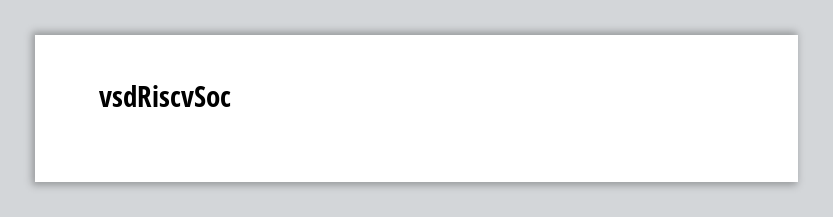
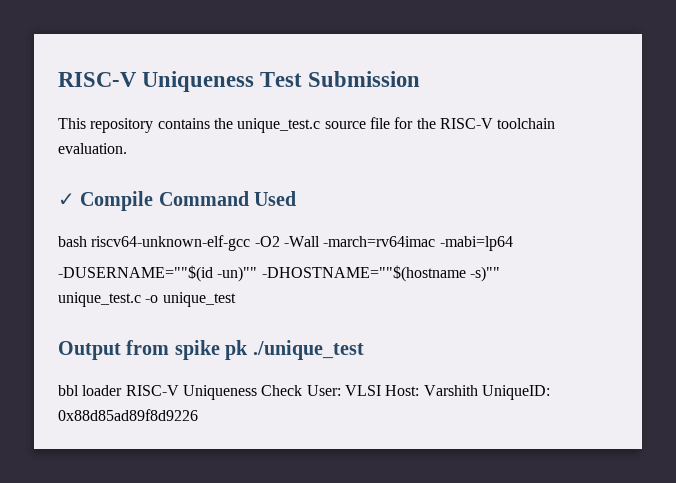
[99,85,231,107] vsdRiscvSoc -> [58,71,421,92] [58,117,556,133] [58,143,127,154] [58,191,297,211] [58,235,513,251] [58,265,500,282] [58,292,236,307] [58,340,364,360] [58,385,550,400] [58,409,198,421] RISC-V Uniqueness Test Submission // This repository contains the unique_test.c source file for the RISC-V toolchain evaluation. // ✓ Compile Command Used // bash riscv64-unknown-elf-gcc -O2 -Wall -march=rv64imac -mabi=lp64 // -DUSERNAME=""$(id -un)"" -DHOSTNAME=""$(hostname -s)"" // unique_test.c -o unique_test // Output from spike pk ./unique_test // bbl loader RISC-V Uniqueness Check User: VLSI Host: Varshith UniqueID: 0x88d85ad89f8d9226

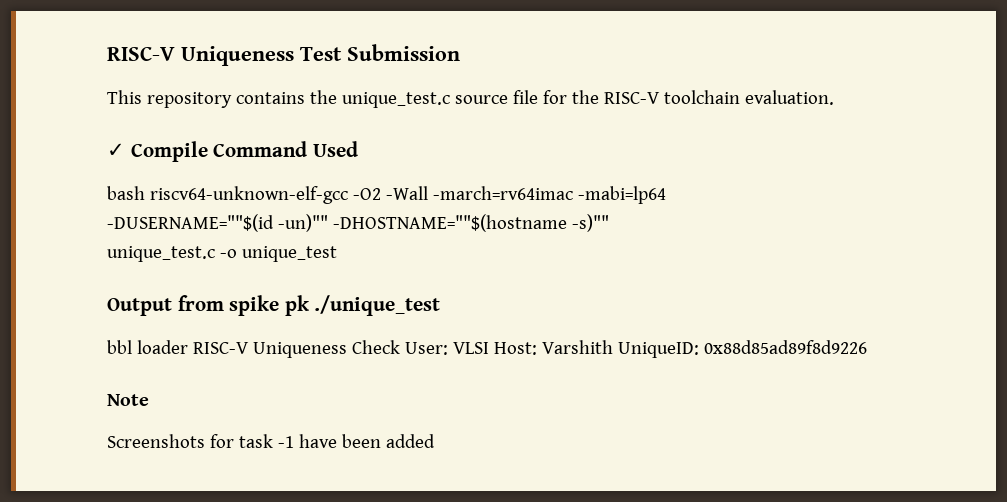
(198, 415) none -> [107,394,149,406] [107,434,435,448] // Note // Screenshots for task -1 have been added

